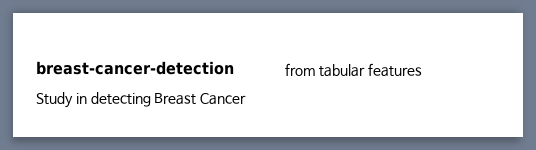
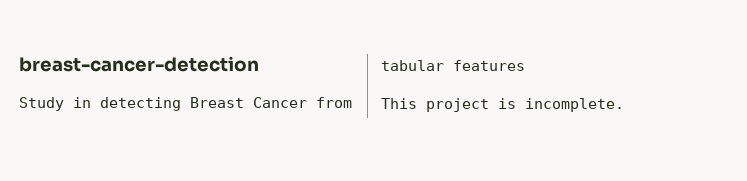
(422, 70) none -> [381,98,624,112] // This project is incomplete.

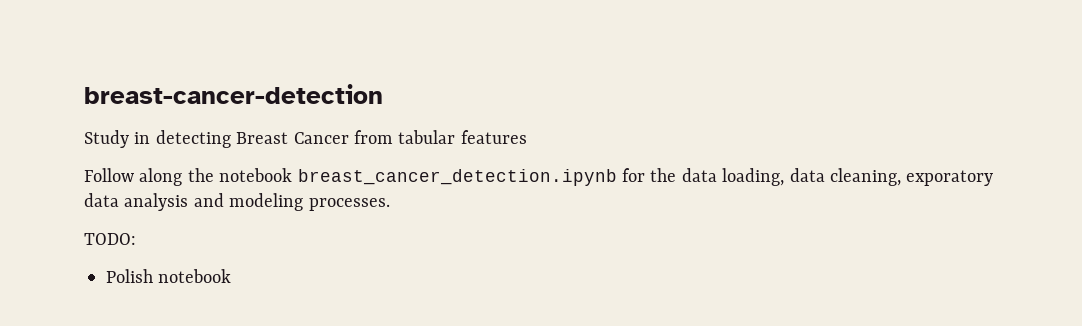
[381,98,624,112] This project is incomplete. -> [84,168,994,186] [84,193,390,211] [84,233,136,245] [106,269,232,283] Follow along the notebook breast_cancer_detection.ipynb for the data loading, data cleaning, exporatory data analysis and modeling processes. // TODO: // Polish notebook

